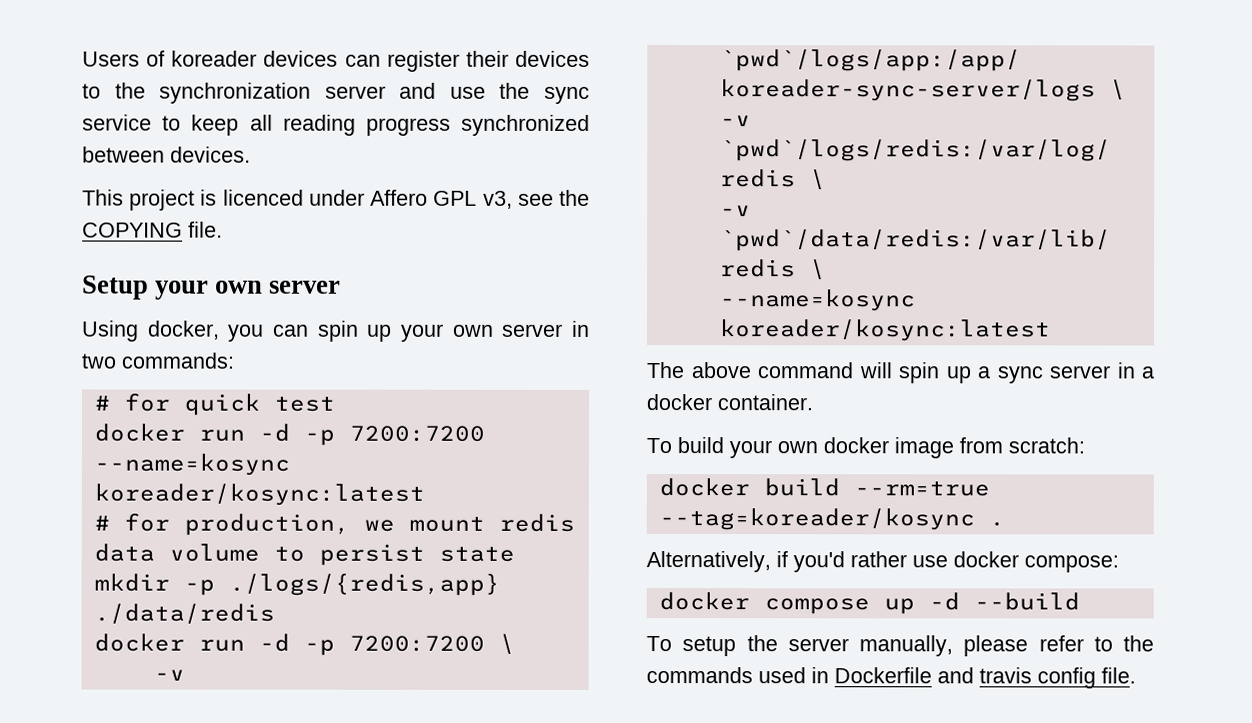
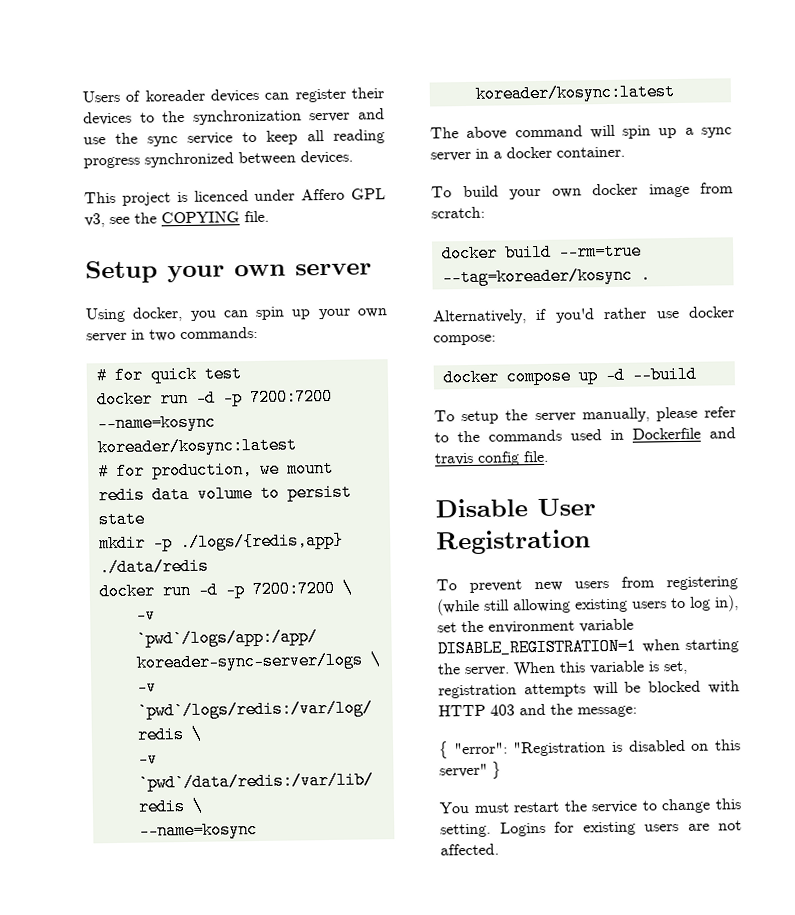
(1136, 675) none -> [435,498,596,518] [436,529,591,555] [436,576,738,594] [437,595,739,616] [437,618,634,634] [437,637,739,658] [437,660,688,677] [438,680,740,699] [438,703,637,718] [439,739,741,759] [439,761,501,779] [439,798,742,814] [440,820,742,838] [440,843,499,856] // Disable User Registration // To prevent new users from registering (while still allowing existing users to log in), set the environment variable DISABLE_REGISTRATION=1 when starting the server. When this variable is set, registration attempts will be blocked with HTTP 403 and the message: // { "error": "Registration is disabled on this server" } // You must restart the service to change this setting. Logins for existing users are not affected.

